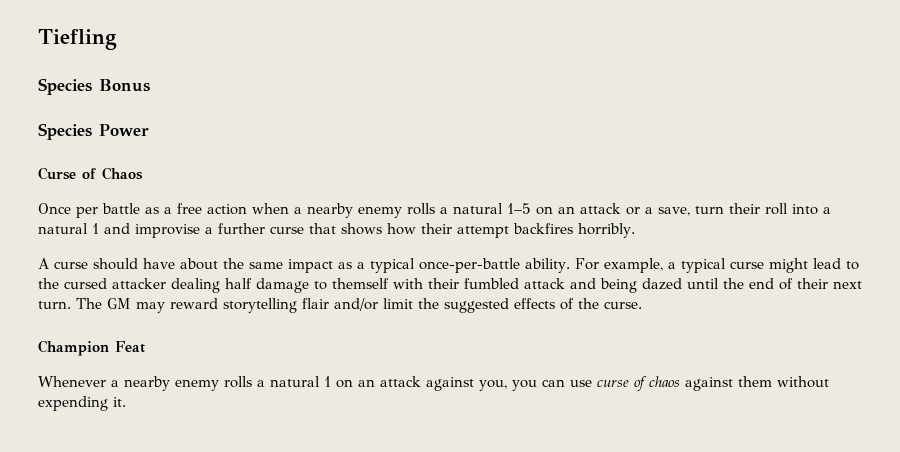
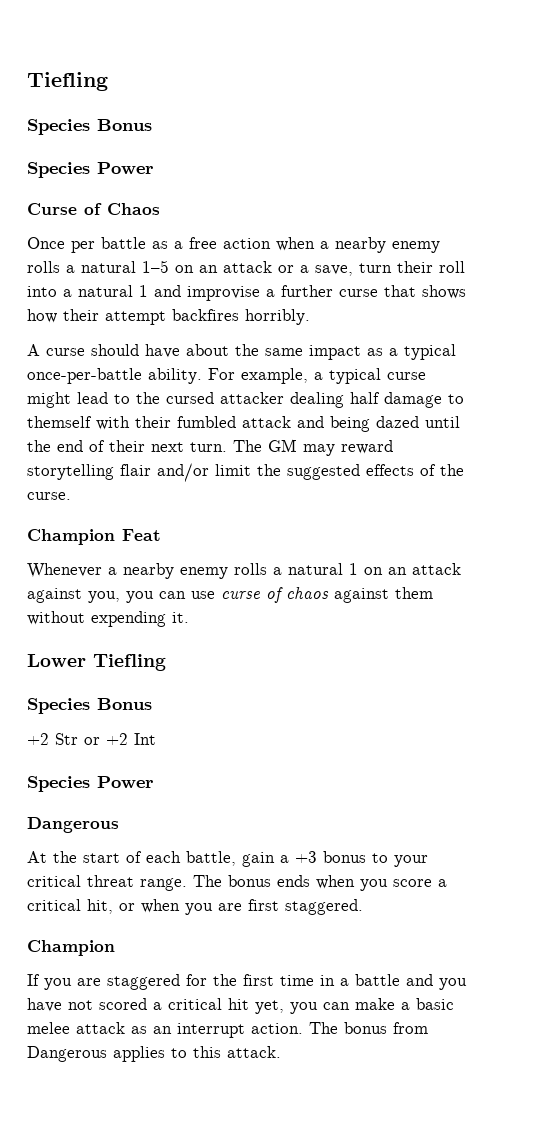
(126, 402) none -> [27,654,166,671] [27,698,152,714] [27,733,156,745] [27,776,154,792] [27,817,119,833] [27,851,428,867] [27,875,447,891] [27,899,363,915] [27,940,115,956] [27,974,467,990] [27,998,454,1014] [27,1022,428,1038] [27,1046,281,1062] // Lower Tiefling // Species Bonus // +2 Str or +2 Int // Species Power // Dangerous // At the start of each battle, gain a +3 bonus to your critical threat range. The bonus ends when you score a critical hit, or when you are first staggered. // Champion // If you are staggered for the first time in a battle and you have not scored a critical hit yet, you can make a basic melee attack as an interrupt action. The bonus from Dangerous applies to this attack.

